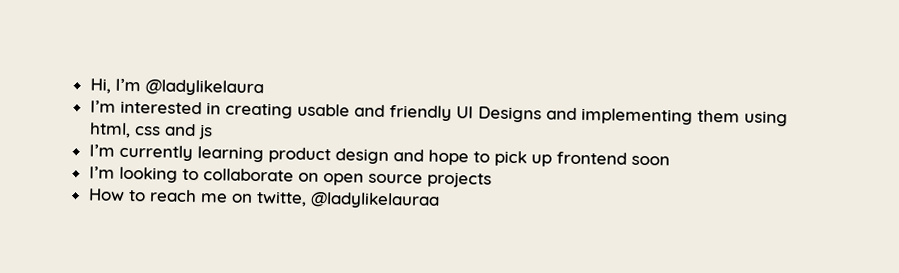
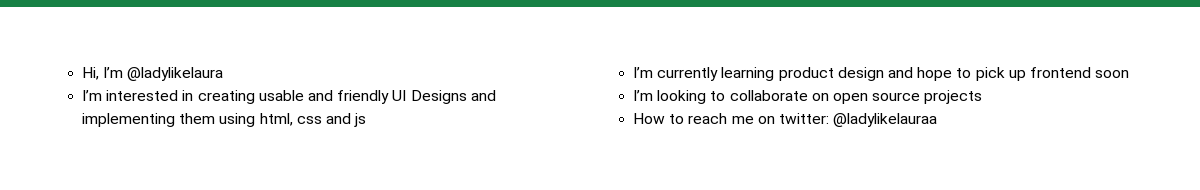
[255,191,307,207] twitte, -> [778,113,829,124] twitter:

